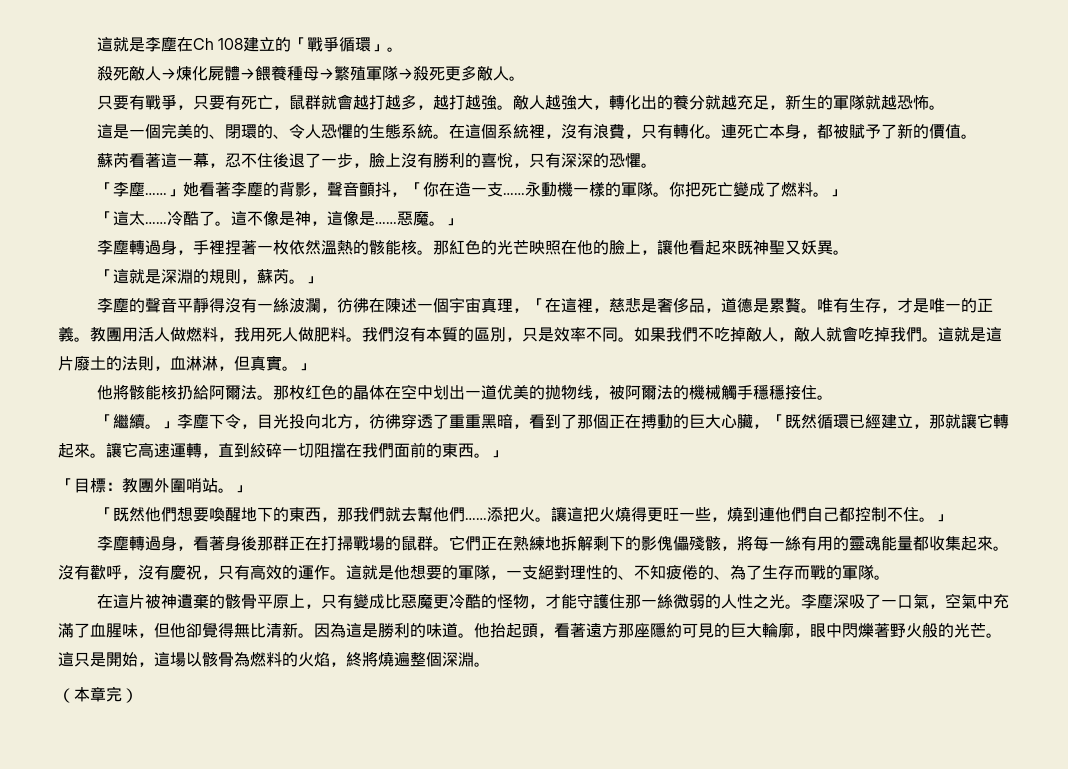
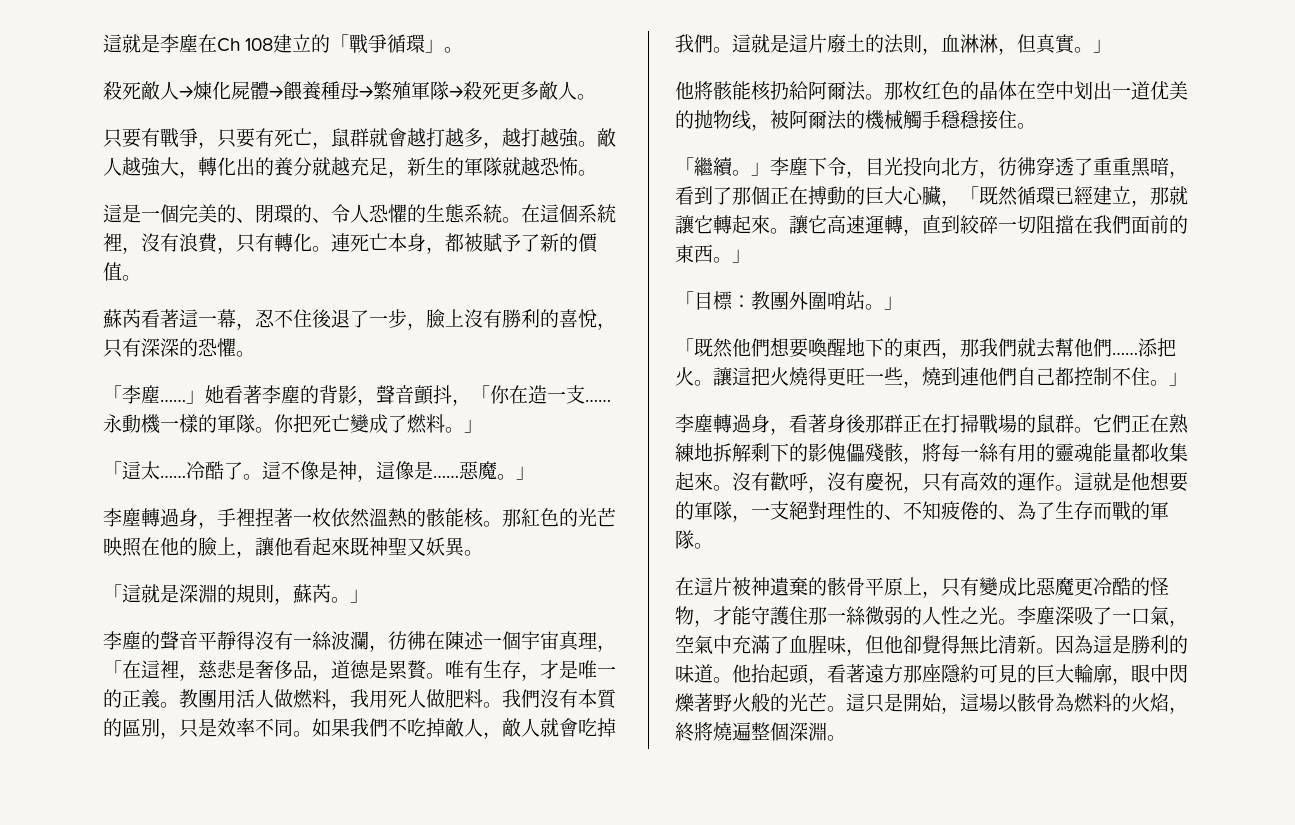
[58,686,138,703] // （本章完） -> (846, 738) none

